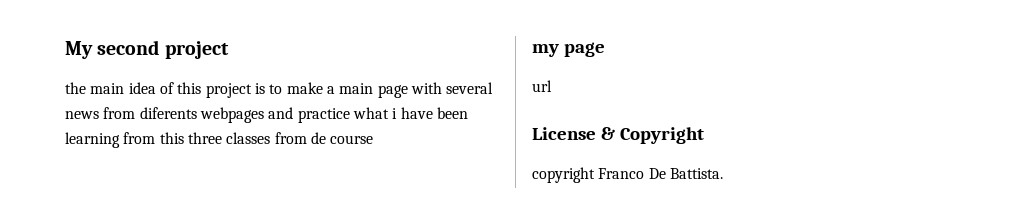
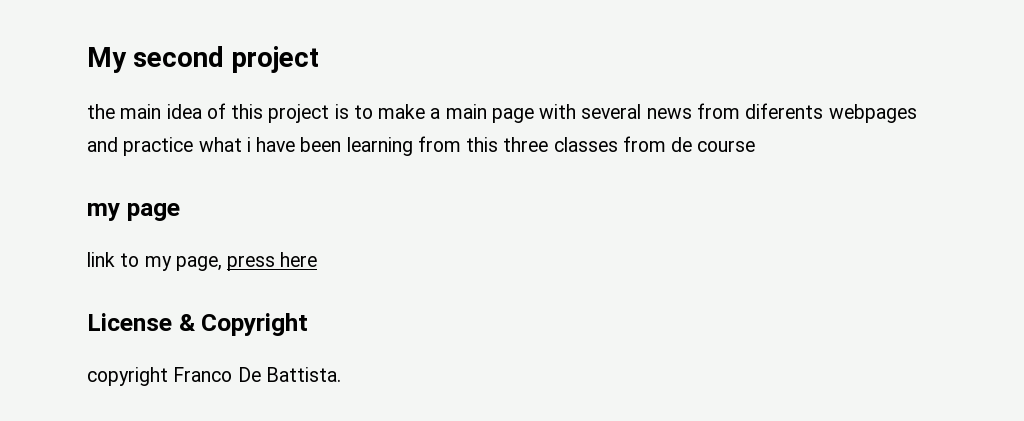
[532,80,552,92] url -> [87,252,318,271] link to my page, press here

